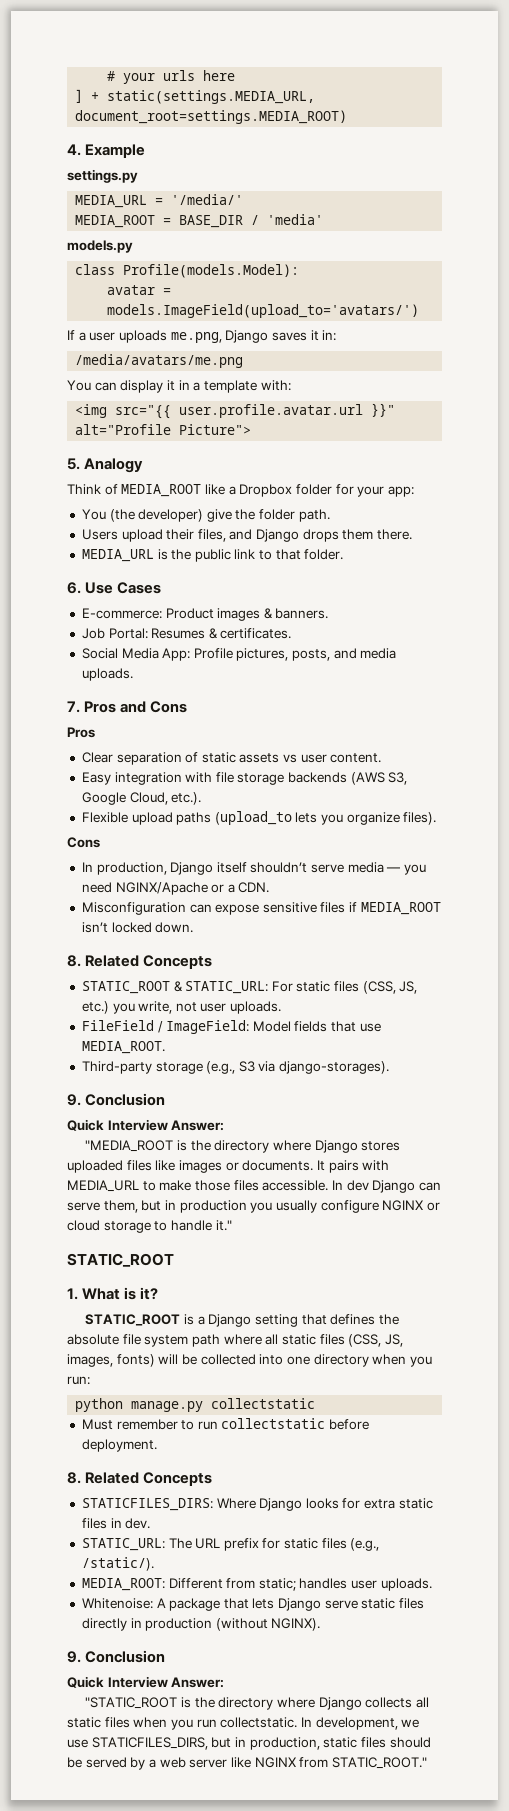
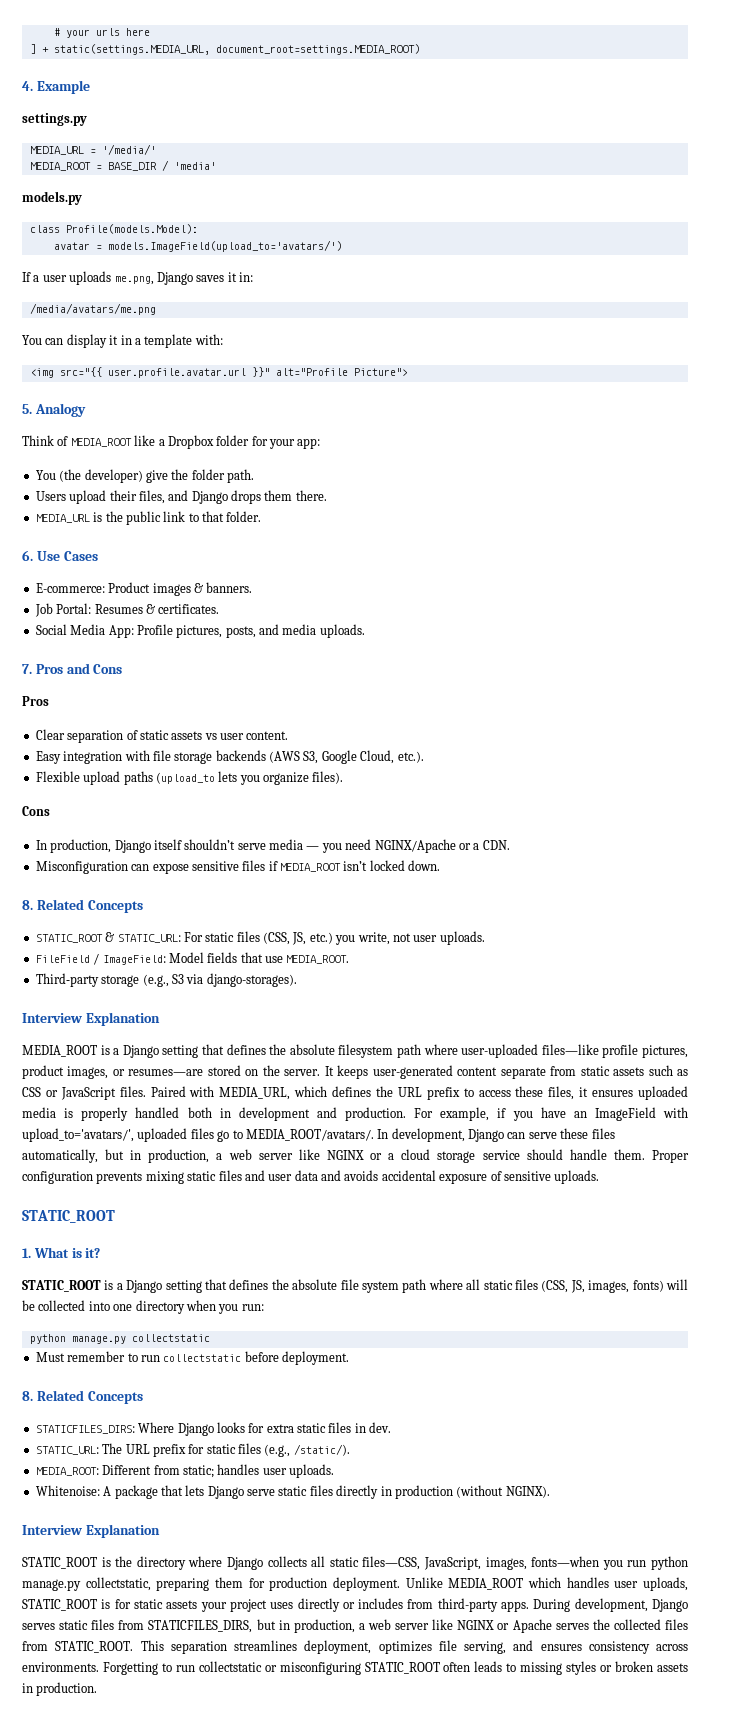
[67,1093,166,1106] [67,1119,225,1131] [85,1140,401,1153] [67,1160,390,1173] [67,1180,441,1193] [67,1200,440,1213] 9. Conclusion // Quick Interview Answer: // "MEDIA_ROOT is the directory where Django stores uploaded files like images or documents. It pairs with MEDIA_URL to make those files accessible. In dev Django can serve them, but in production you usually configure NGINX or -> [22,1012,160,1026] [22,1044,689,1058] [22,1065,689,1079] [22,1086,689,1100] [22,1107,688,1121] [22,1128,615,1142] [22,1149,395,1163] Interview Explanation // MEDIA_ROOT is a Django setting that defines the absolute filesystem path where user-uploaded files—like profile pictures, product images, or resumes—are stored on the server. It keeps user-generated content separate from static assets such as CSS or JavaScript files. Paired with MEDIA_URL, which defines the URL prefix to access these files, it ensures uploaded media is properly handled both in development and production. For example, if you have an ImageField with upload_to='avatars/', uploaded files go to MEDIA_ROOT/avatars/. In development, Django can serve these files automatically, but in production, a web server like NGINX or a
[154,1220,232,1231] to handle it." -> [482,1149,690,1163] [22,1170,600,1184] service should handle them. Proper configuration prevents mixing static files and user data and avoids accidental exposure of sensitive uploads.
[67,1650,166,1663] [67,1676,225,1688] [85,1697,178,1709] 9. Conclusion // Quick Interview Answer: // "STATIC_ROOT -> [22,1524,160,1538] [22,1557,97,1569] Interview Explanation // STATIC_ROOT
[104,1717,420,1730] [67,1737,431,1750] [67,1757,427,1770] files when you run collectstatic. In development, we use STATICFILES_DIRS, but in production, static files should be served by a web server like NGINX from STATIC_ROOT." -> [362,1556,689,1570] [22,1577,688,1591] [22,1598,688,1612] [22,1619,688,1633] [22,1640,688,1654] [22,1661,688,1675] [22,1682,98,1696] files—CSS, JavaScript, images, fonts—when you run python manage.py collectstatic, preparing them for production deployment. Unlike MEDIA_ROOT which handles user uploads, STATIC_ROOT is for static assets your project uses directly or includes from third-party apps. During development, Django serves static files from STATICFILES_DIRS, but in production, a web server like NGINX or Apache serves the collected files from STATIC_ROOT. This separation streamlines deployment, optimizes file serving, and ensures consistency across environments. Forgetting to run collectstatic or misconfiguring STATIC_ROOT often leads to missing styles or broken assets in production.

